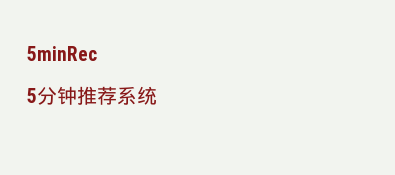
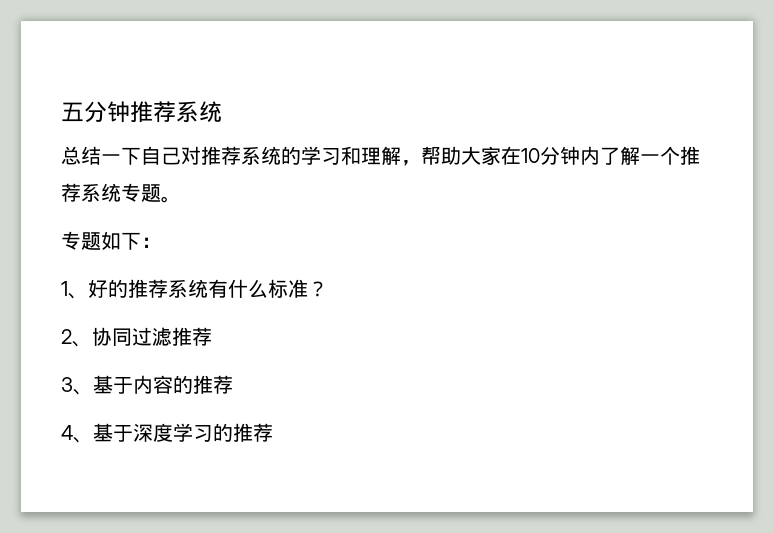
[27,46,97,61] [27,88,37,103] 5minRec // 5 -> [61,102,84,122] 五
(157, 95) none -> [61,146,700,166] [61,183,181,203] [61,231,161,250] [61,279,328,299] [61,327,212,347] [61,375,233,395] [61,423,273,443] // 总结一下自己对推荐系统的学习和理解，帮助大家在10分钟内了解一个推荐系统专题。 // 专题如下： // 1、好的推荐系统有什么标准？ // 2、协同过滤推荐 // 3、基于内容的推荐 // 4、基于深度学习的推荐

